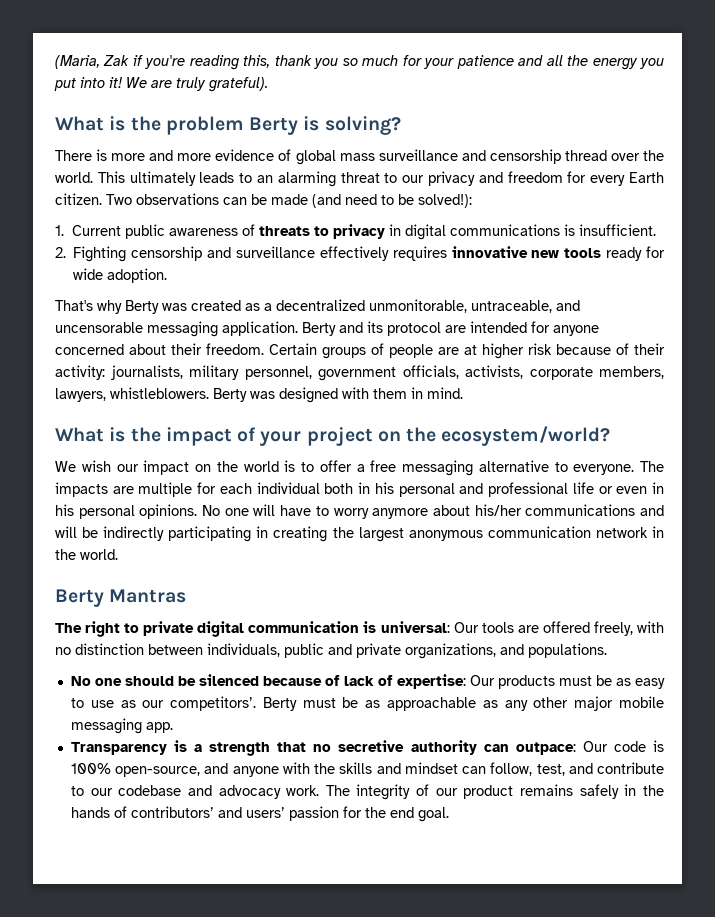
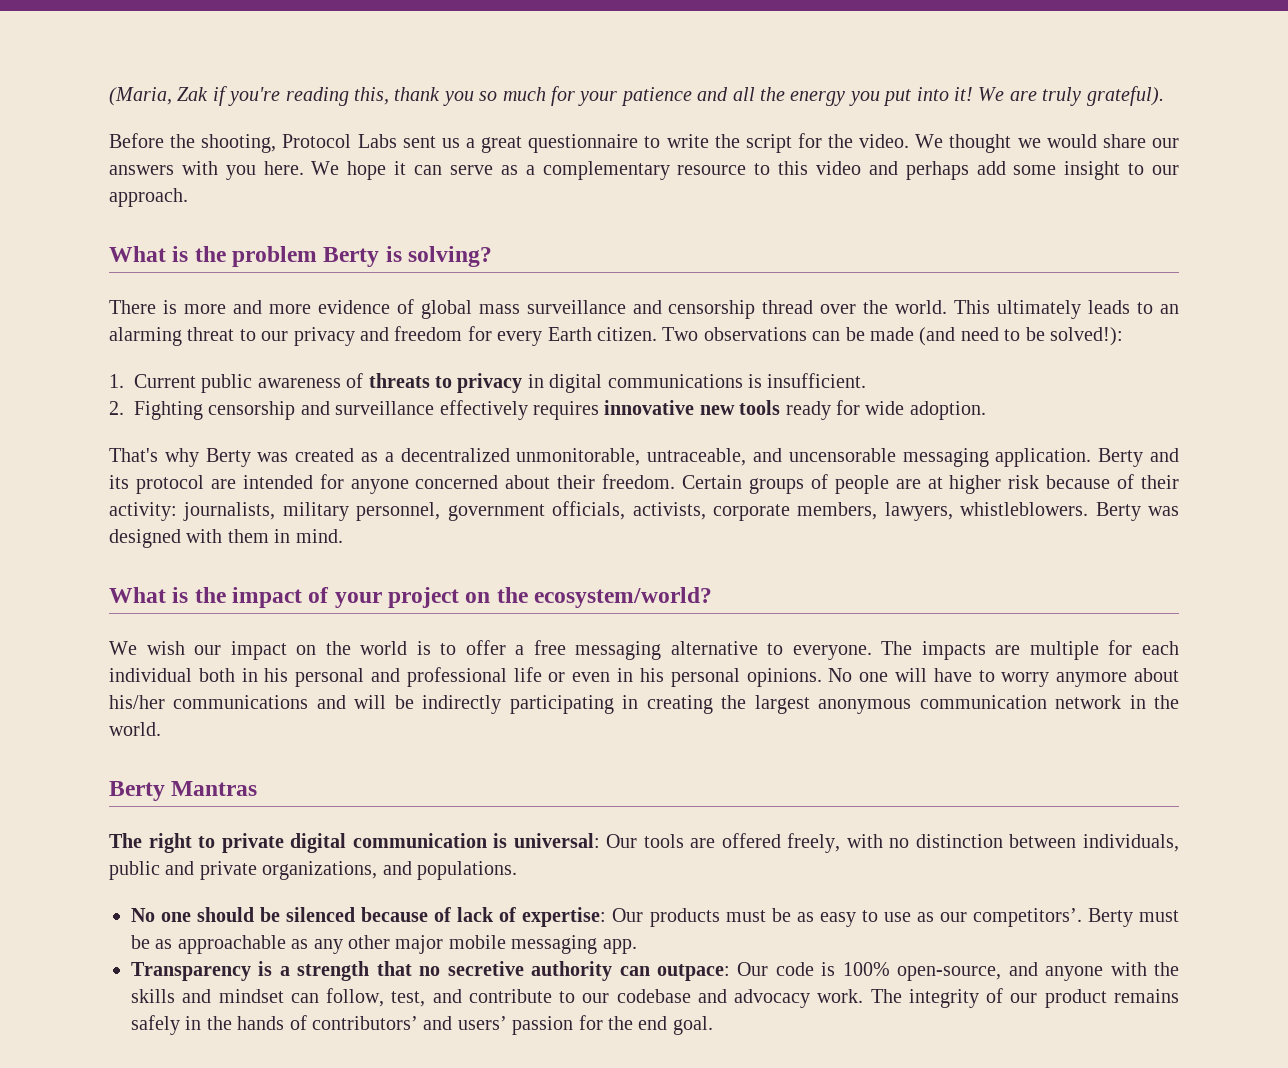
(268, 84) none -> [109,133,1179,153] [109,161,1180,180] [109,188,188,207] // Before the shooting, Protocol Labs sent us a great questionnaire to write the script for the video. We thought we would share our answers with you here. We hope it can serve as a complementary resource to this video and perhaps add some insight to our approach.

